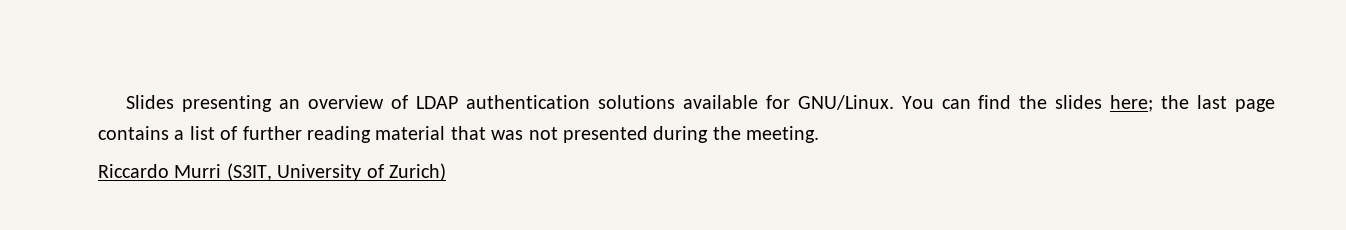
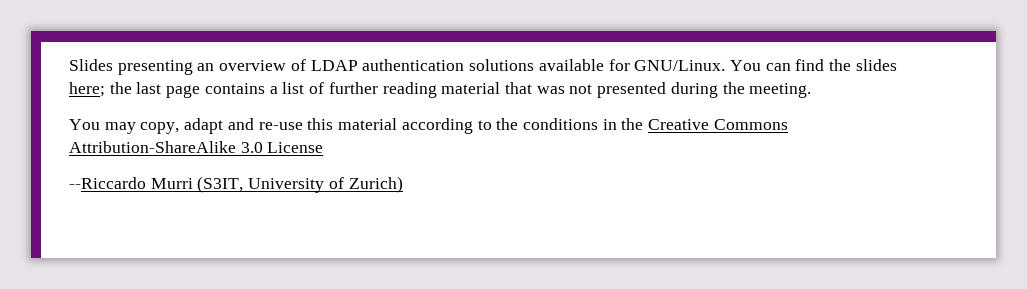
[98,164,169,178] Riccardo -> [69,118,788,134] [69,141,324,153] [69,177,146,189] You may copy, adapt and re-use this material according to the conditions in the Creative Commons Attribution-ShareAlike 3.0 License // --Riccardo

